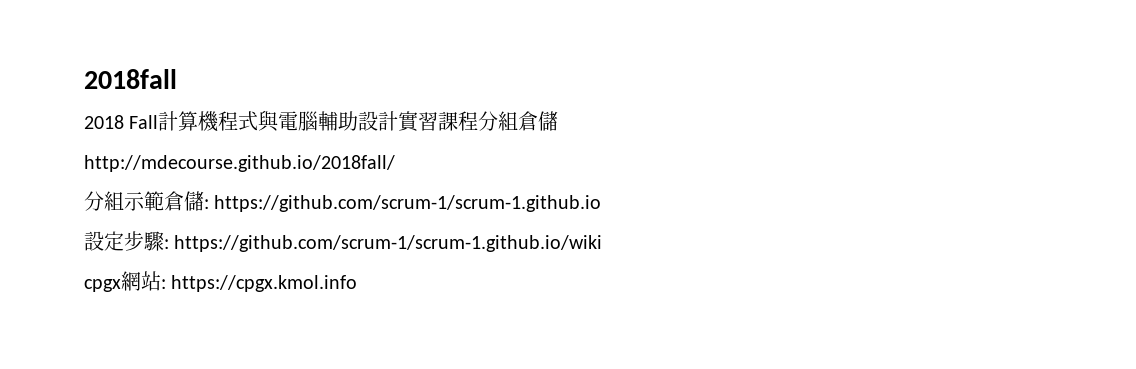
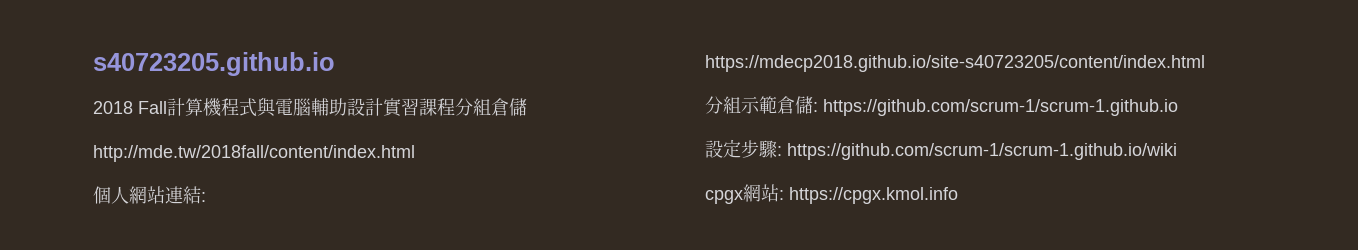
[84,69,177,89] 2018fall -> [93,52,335,76] s40723205.github.io
[84,155,395,172] http://mdecourse.github.io/2018fall/ -> [93,145,415,162] [93,186,206,204] [705,55,1205,72] http://mde.tw/2018fall/content/index.html // 個人網站連結: https://mdecp2018.github.io/site-s40723205/content/index.html

